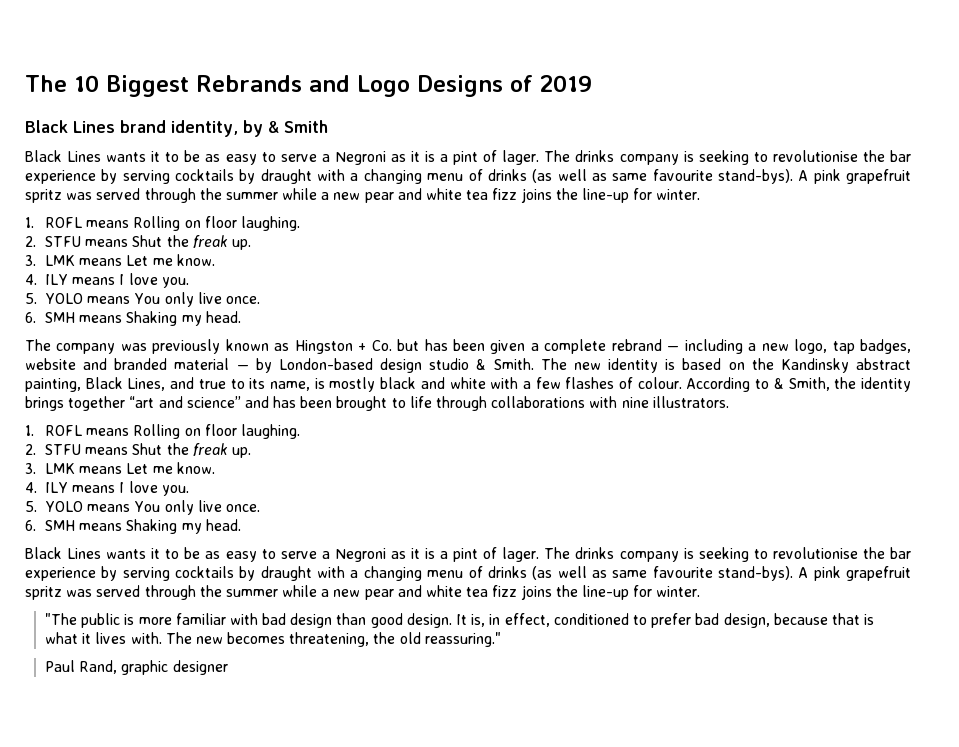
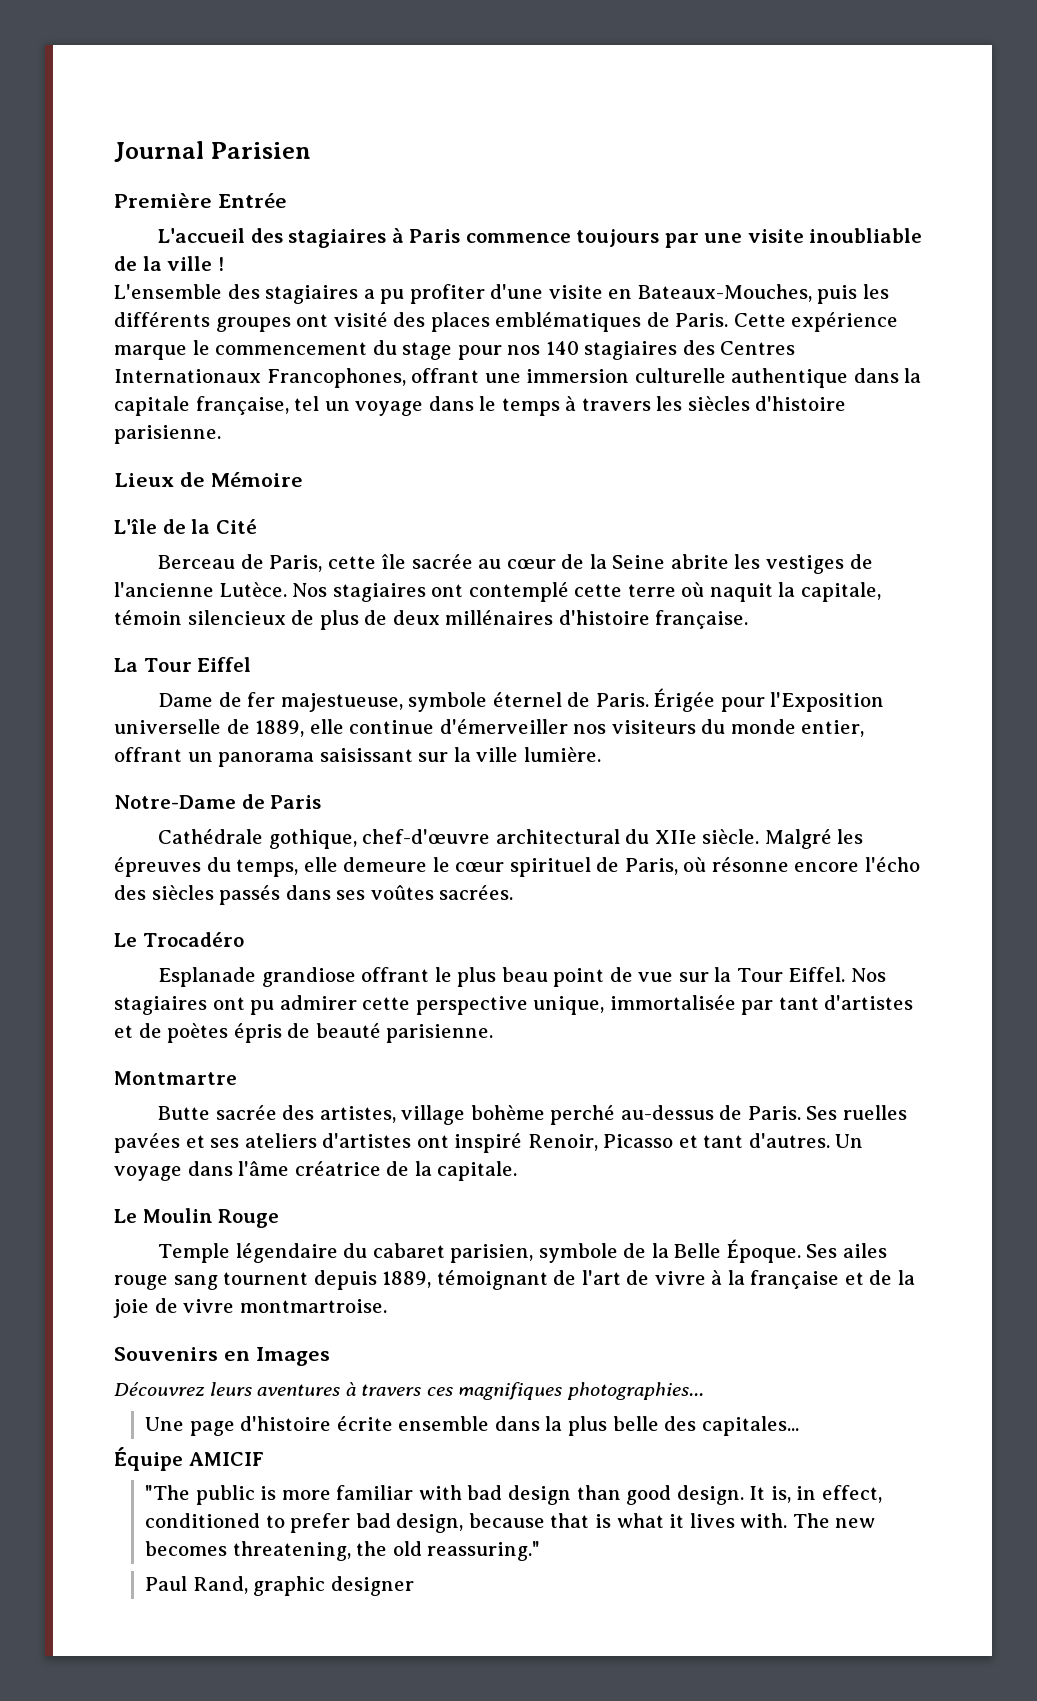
[25,75,592,97] [25,120,328,137] [25,150,911,165] [25,169,912,184] [25,188,701,203] [25,216,300,231] [25,235,251,250] [25,254,215,266] [25,273,189,288] [25,292,260,307] [25,311,241,326] [25,339,912,354] [25,358,911,373] [25,377,912,392] [25,396,729,411] [25,424,300,439] [25,443,251,458] [25,462,215,474] [25,481,189,496] [25,500,260,515] [25,519,241,534] [25,547,911,562] [25,566,912,581] [25,585,701,600] The 10 Biggest Rebrands and Logo Designs of 2019 // Black Lines brand identity, by & Smith // Black Lines wants it to be as easy to serve a Negroni as it is a pint of lager. The drinks company is seeking to revolutionise the bar experience by serving cocktails by draught with a changing menu of drinks (as well as same favourite stand-bys). A pink grapefruit spritz was served through the summer while a new pear and white tea fizz joins the line-up for winter. // 1. ROFL means Rolling on floor laughing. // 2. STFU means Shut the freak up. // 3. LMK means Let me know. // 4. ILY means I love you. // 5. YOLO means You only live once. // 6. SMH means Shaking my head. // The company was previously known as Hingston + Co. but has been given a complete rebrand — including a new logo, tap badges, website and branded material — by London-based design studio & Smith. The new identity is based on the Kandinsky abstract painting, Black Lines, and true to its name, is mostly black and white with a few flashes of colour. According to & Smith, the identity brings together “art and science” and has been brought to life through collaborations with nine illustrators. // 1. ROFL means Rolling on floor laughing. // 2. STFU means Shut the freak up. // 3. LMK means Let me know. // 4. ILY means I love you. // 5. YOLO means You only live once. // 6. SMH means Shaking my head. // Black Lines wants it to be as easy to serve a Negroni as it is a pint of lager. The drinks company is seeking to revolutionise the bar experience by serving cocktails by draught with a changing menu of drinks (as well as same favourite stand-bys). A pink grapefruit spritz was served through the summer while a new pear and white tea fizz joins the line-up for winter. -> [114,141,311,162] [114,193,287,208] [158,228,923,248] [114,256,224,271] [114,284,889,304] [114,312,899,332] [114,340,796,360] [114,368,922,388] [114,396,847,416] [114,425,221,444] [114,472,303,487] [114,519,257,534] [158,554,873,574] [114,582,881,602] [114,610,749,630] [114,657,252,672] [158,688,885,712] [114,719,865,737] [114,747,601,767] [114,794,322,809] [158,829,864,849] [114,857,920,877] [114,885,514,905] [114,932,244,947] [158,967,887,987] [114,995,914,1015] [114,1023,494,1043] [114,1071,237,1085] [158,1105,907,1125] [114,1133,864,1153] [114,1161,518,1181] [114,1208,280,1228] [158,1239,887,1263] [114,1270,916,1290] [113,1298,387,1318] [114,1347,330,1366] [114,1382,704,1400] [145,1416,799,1436] [114,1447,264,1471] Journal Parisien // Première Entrée // L'accueil des stagiaires à Paris commence toujours par une visite inoubliable de la ville ! // L'ensemble des stagiaires a pu profiter d'une visite en Bateaux-Mouches, puis les différents groupes ont visité des places emblématiques de Paris. Cette expérience marque le commencement du stage pour nos 140 stagiaires des Centres Internationaux Francophones, offrant une immersion culturelle authentique dans la capitale française, tel un voyage dans le temps à travers les siècles d'histoire parisienne. // Lieux de Mémoire // L'île de la Cité // Berceau de Paris, cette île sacrée au cœur de la Seine abrite les vestiges de l'ancienne Lutèce. Nos stagiaires ont contemplé cette terre où naquit la capitale, témoin silencieux de plus de deux millénaires d'histoire française. // La Tour Eiffel // Dame de fer majestueuse, symbole éternel de Paris. Érigée pour l'Exposition universelle de 1889, elle continue d'émerveiller nos visiteurs du monde entier, offrant un panorama saisissant sur la ville lumière. // Notre-Dame de Paris // Cathédrale gothique, chef-d'œuvre architectural du XIIe siècle. Malgré les épreuves du temps, elle demeure le cœur spirituel de Paris, où résonne encore l'écho des siècles passés dans ses voûtes sacrées. // Le Trocadéro // Esplanade grandiose offrant le plus beau point de vue sur la Tour Eiffel. Nos stagiaires ont pu admirer cette perspective unique, immortalisée par tant d'artistes et de poètes épris de beauté parisienne. // Montmartre // Butte sacrée des artistes, village bohème perché au-dessus de Paris. Ses ruelles pavées et ses ateliers d'artistes ont inspiré Renoir, Picasso et tant d'autres. Un voyage dans l'âme créatrice de la capitale. // Le Moulin Rouge // Temple légendaire du cabaret parisien, symbole de la Belle Époque. Ses ailes rouge sang tournent depuis 1889, témoignant de l'art de vivre à la française et de la joie de vivre montmartroise. // Souvenirs en Images // Découvrez leurs aventures à travers ces magnifiques photographies... // Une page d'histoire écrite ensemble dans la plus belle des capitales... // Équipe AMICIF

